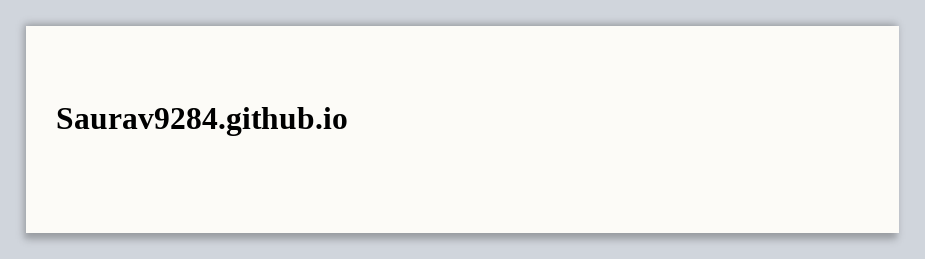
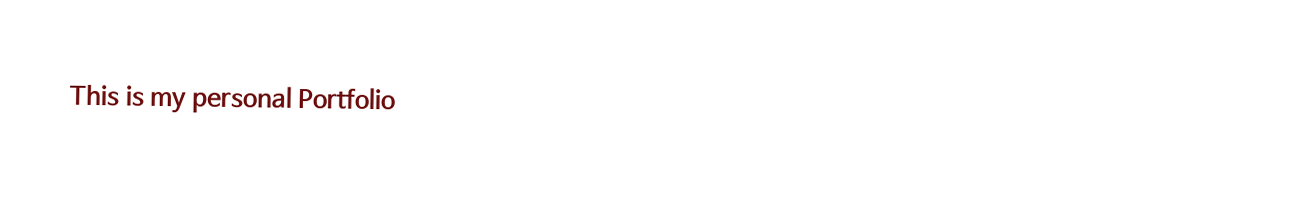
[56,107,348,136] Saurav9284.github.io -> [69,84,397,114] This is my personal Portfolio

